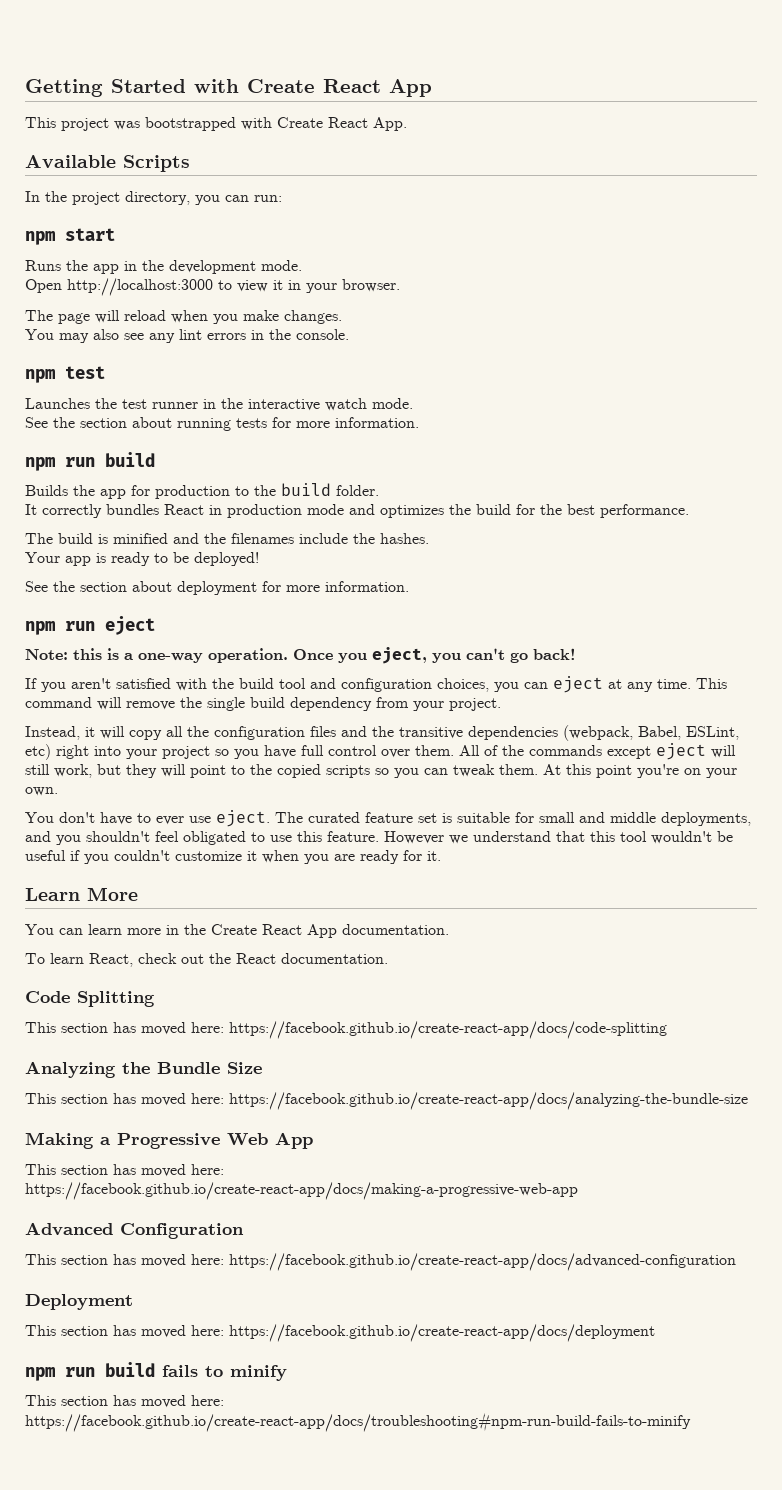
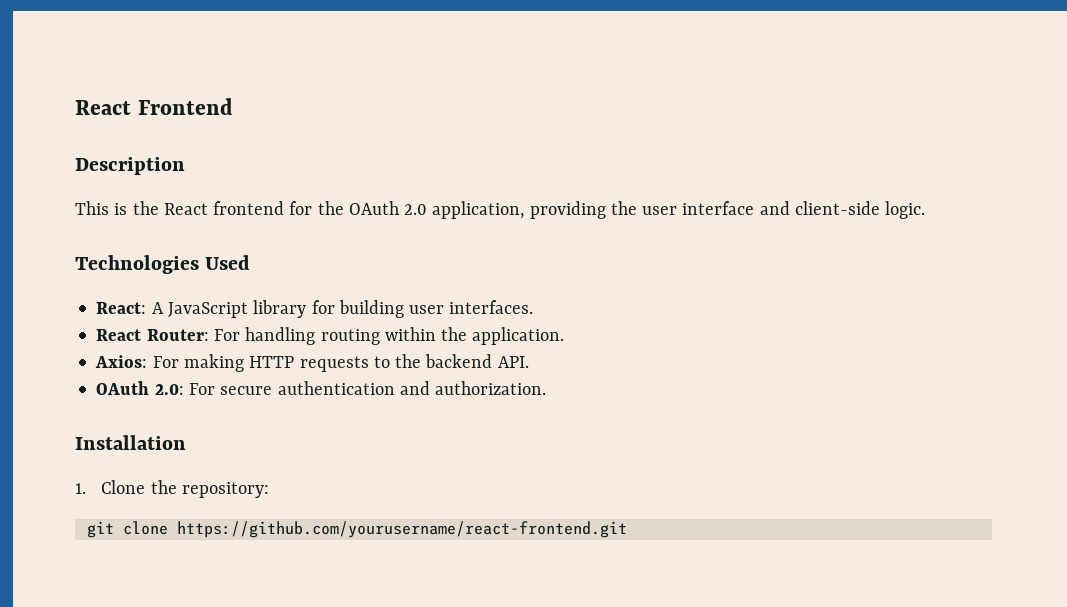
[25,79,432,97] [25,117,407,131] [25,155,190,172] [25,191,282,205] [25,228,115,245] [25,260,302,274] [25,278,400,296] [25,310,342,324] [25,329,349,343] [25,366,105,383] [25,398,413,411] [25,417,419,431] [25,452,155,471] [25,483,379,499] [25,504,689,518] [25,533,429,544] [25,552,259,566] [25,581,409,595] [25,616,155,635] [25,647,576,664] [25,676,727,693] [25,697,501,711] [25,725,739,741] [25,743,736,760] [25,764,737,778] [25,787,58,796] [25,810,751,827] [25,831,733,845] [25,850,441,864] [25,887,138,901] [25,924,449,938] [25,953,388,967] [25,991,155,1007] [25,1021,667,1039] [25,1061,262,1078] [25,1092,748,1110] [25,1132,313,1149] [25,1164,224,1177] [25,1182,578,1200] [25,1222,244,1239] [25,1253,736,1271] [25,1294,133,1310] [25,1324,655,1342] [25,1362,287,1381] [25,1395,224,1408] [25,1412,691,1432] Getting Started with Create React App // This project was bootstrapped with Create React App. // Available Scripts // In the project directory, you can run: // npm start // Runs the app in the development mode. // Open http://localhost:3000 to view it in your browser. // The page will reload when you make changes. // You may also see any lint errors in the console. // npm test // Launches the test runner in the interactive watch mode. // See the section about running tests for more information. // npm run build // Builds the app for production to the build folder. // It correctly bundles React in production mode and optimizes the build for the best performance. // The build is minified and the filenames include the hashes. // Your app is ready to be deployed! // See the section about deployment for more information. // npm run eject // Note: this is a one-way operation. Once you eject, you can't go back! // If you aren't satisfied with the build tool and configuration choices, you can eject at any time. This command will remove the single build dependency from your project. // Instead, it will copy all the configuration files and the transitive dependencies (webpack, Babel, ESLint, etc) right into your project so you have full control over them. All of the commands except eject will still work, but they will point to the copied scripts so you can tweak them. At this point you're on your own. // You don't have to ever use eject. The curated feature set is suitable for small and middle deployments, and you shouldn't feel obligated to use this feature. However we understand that this tool wouldn't be useful if you couldn't customize it when you are ready for it. // Learn More // You can learn more in the Create React App documentation. // To learn React, check out the React documentation. // Code Splitting // This section has moved here: https://facebook.github.io/create-react-app/docs/code-splitting // Analyzing the Bundle Size // This section has moved here: https://facebook.github.io/create-react-app/docs/analyzing-the-bundle-size // Making a Progressive Web App // This section has moved here: https://facebook.github.io/create-react-app/docs/making-a-progressive-web-app // Advanced Configuration // This section has moved here: https://facebook.github.io/create-react-app/docs/advanced-configuration // Deployment // This section has moved here: https://facebook.github.io/create-react-app/docs/deployment // npm run build fails to minify // This section has moved here: https://facebook.github.io/create-react-app/docs/troubleshooting#npm-run-build-fails-to-minify -> [75,98,233,115] [75,157,185,175] [75,201,926,219] [75,255,251,274] [96,300,534,318] [96,327,565,345] [95,354,529,372] [96,381,547,395] [75,435,186,450] [75,480,269,498] [86,521,627,538] React Frontend // Description // This is the React frontend for the OAuth 2.0 application, providing the user interface and client-side logic. // Technologies Used // React: A JavaScript library for building user interfaces. // React Router: For handling routing within the application. // Axios: For making HTTP requests to the backend API. // OAuth 2.0: For secure authentication and authorization. // Installation // 1. Clone the repository: // git clone https://github.com/yourusername/react-frontend.git

